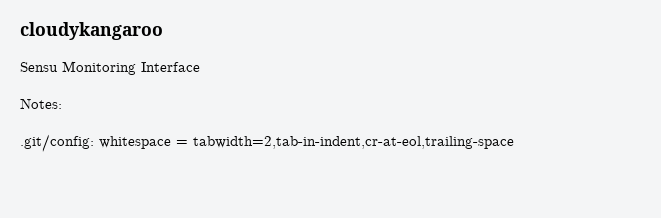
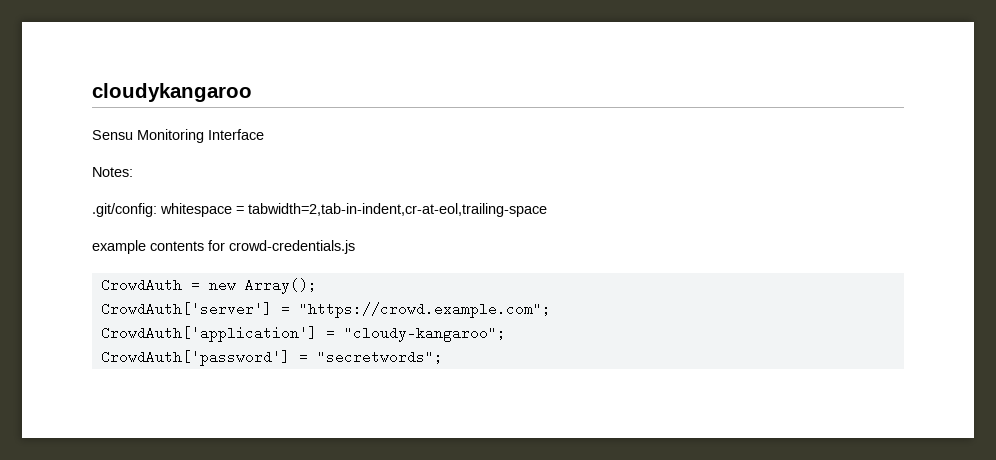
(514, 142) none -> [92,240,355,254] [100,278,317,294] [100,302,551,318] [100,326,506,342] [100,350,443,366] // example contents for crowd-credentials.js // CrowdAuth = new Array(); // CrowdAuth['server'] = "https://crowd.example.com"; // CrowdAuth['application'] = "cloudy-kangaroo"; // CrowdAuth['password'] = "secretwords";

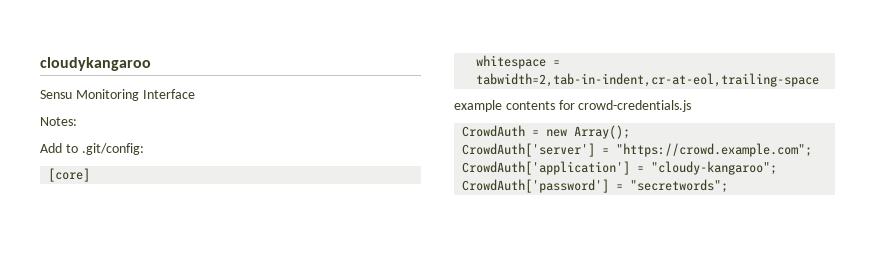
(133, 172) none -> [40,143,78,153] Add to
(157, 210) none -> [48,168,91,182] // [core] //

